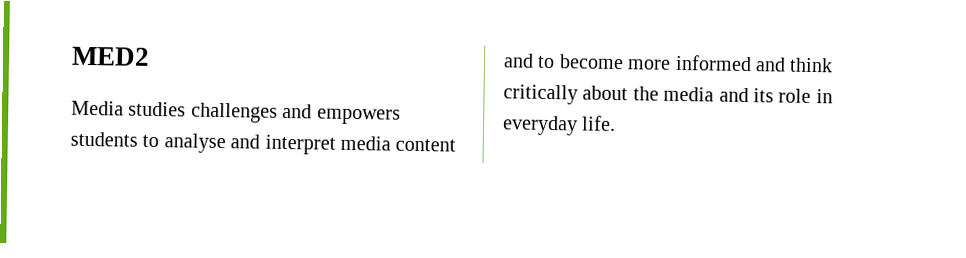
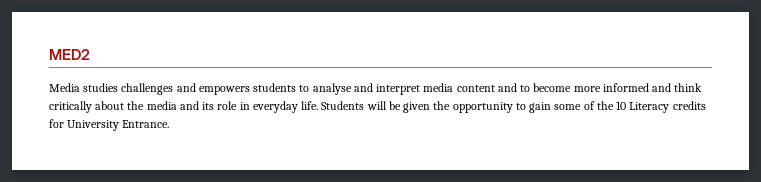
(617, 123) none -> [321,101,706,113] [49,119,170,131] Students will be given the opportunity to gain some of the 10 Literacy credits for University Entrance.

